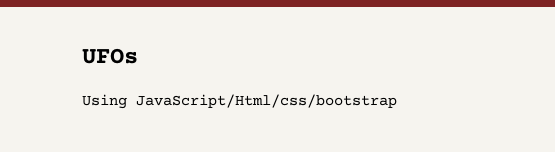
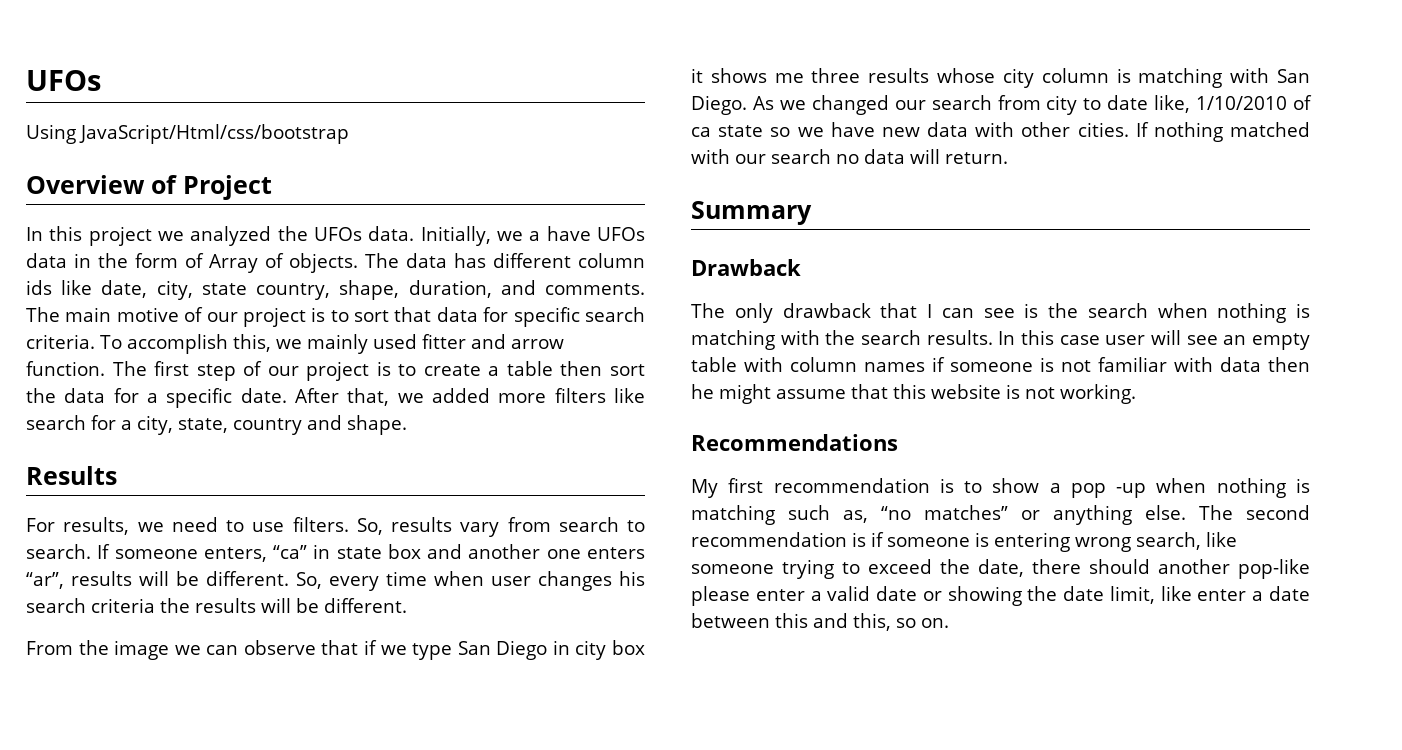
(397, 101) none -> [26,175,272,200] [26,226,645,246] [26,253,645,273] [26,280,646,300] [26,307,645,327] [26,334,564,354] [26,361,646,381] [26,388,645,408] [26,415,407,435] [26,466,117,485] [26,517,645,537] [26,544,645,562] [26,571,645,591] [26,598,407,613] [26,640,645,660] [691,68,1310,88] [691,95,1312,115] [691,122,1310,142] [691,149,1008,164] [691,201,812,225] [691,259,801,276] [691,303,1310,323] [691,330,1310,350] [691,357,1310,372] [691,384,1136,404] [691,434,898,451] [691,478,1310,498] [691,505,1310,525] [691,532,1237,552] [691,559,1310,579] [691,586,1310,606] [691,613,949,631] // Overview of Project // In this project we analyzed the UFOs data. Initially, we a have UFOs data in the form of Array of objects. The data has different column ids like date, city, state country, shape, duration, and comments. The main motive of our project is to sort that data for specific search criteria. To accomplish this, we mainly used fitter and arrow function. The first step of our project is to create a table then sort the data for a specific date. After that, we added more filters like search for a city, state, country and shape. // Results // For results, we need to use filters. So, results vary from search to search. If someone enters, “ca” in state box and another one enters “ar”, results will be different. So, every time when user changes his search criteria the results will be different. // From the image we can observe that if we type San Diego in city box it shows me three results whose city column is matching with San Diego. As we changed our search from city to date like, 1/10/2010 of ca state so we have new data with other cities. If nothing matched with our search no data will return. // Summary // Drawback // The only drawback that I can see is the search when nothing is matching with the search results. In this case user will see an empty table with column names if someone is not familiar with data then he might assume that this website is not working. // Recommendations // My first recommendation is to show a pop -up when nothing is matching such as, “no matches” or anything else. The second recommendation is if someone is entering wrong search, like someone trying to exceed the date, there should another pop-like please enter a valid date or showing the date limit, like enter a date between this and this, so on.

